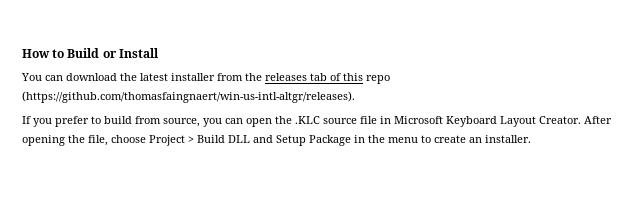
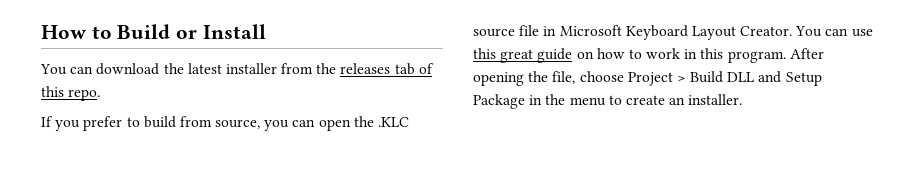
[366,75,390,84] [22,91,355,103] repo (https://github.com/thomasfaingnaert/win-us-intl-altgr/releases). -> [68,89,101,101] repo.
(581, 120) none -> [795,26,873,37] [473,48,786,63] You can use this great guide on how to work in this program.

